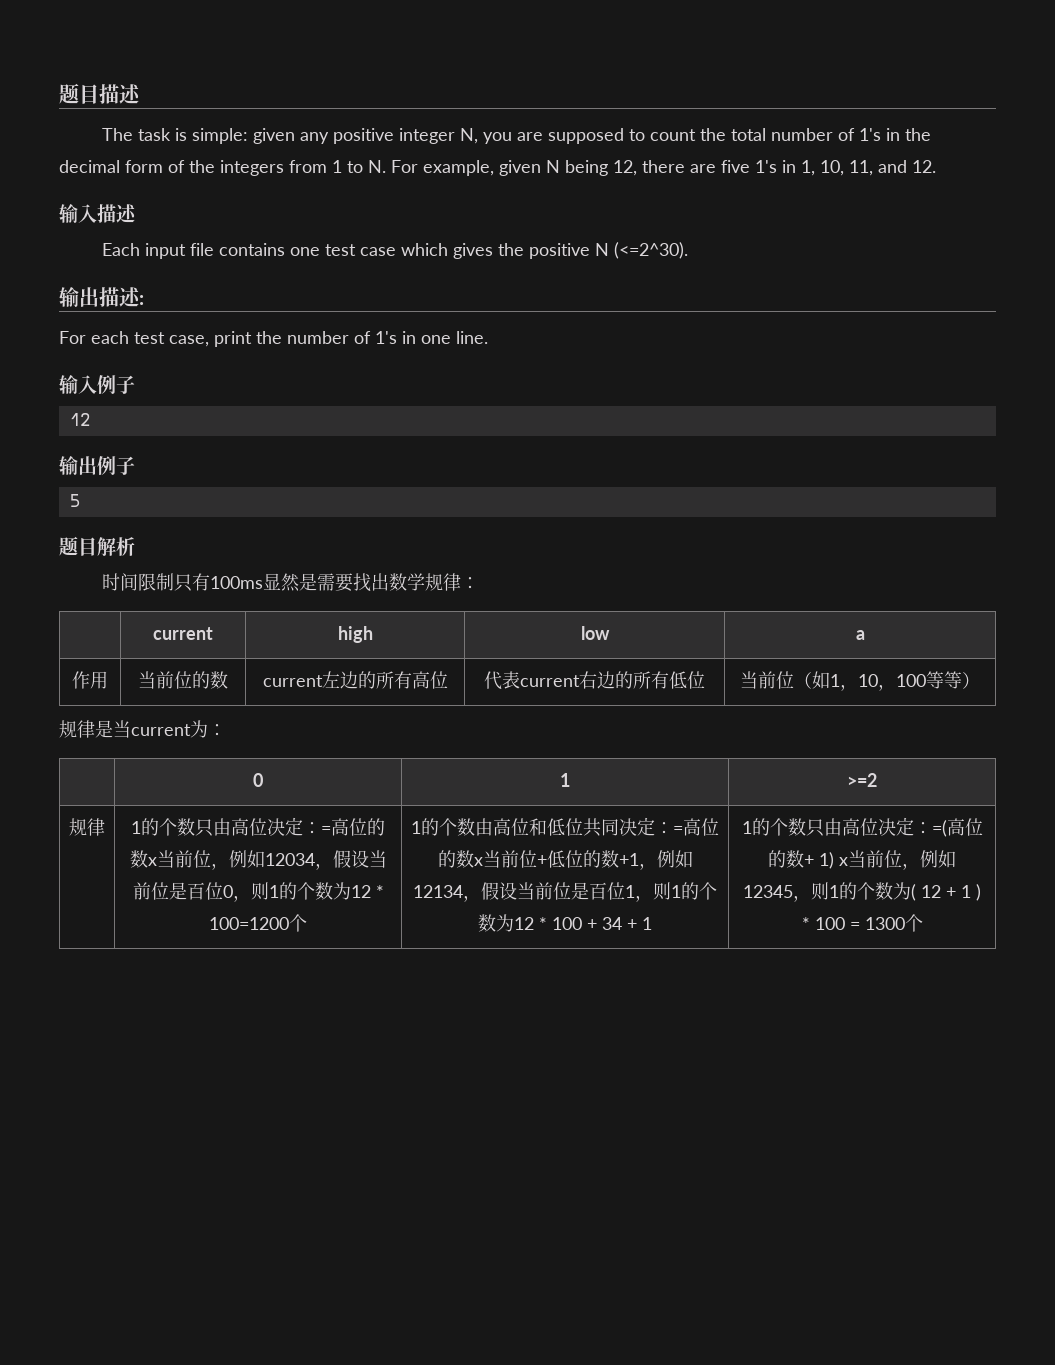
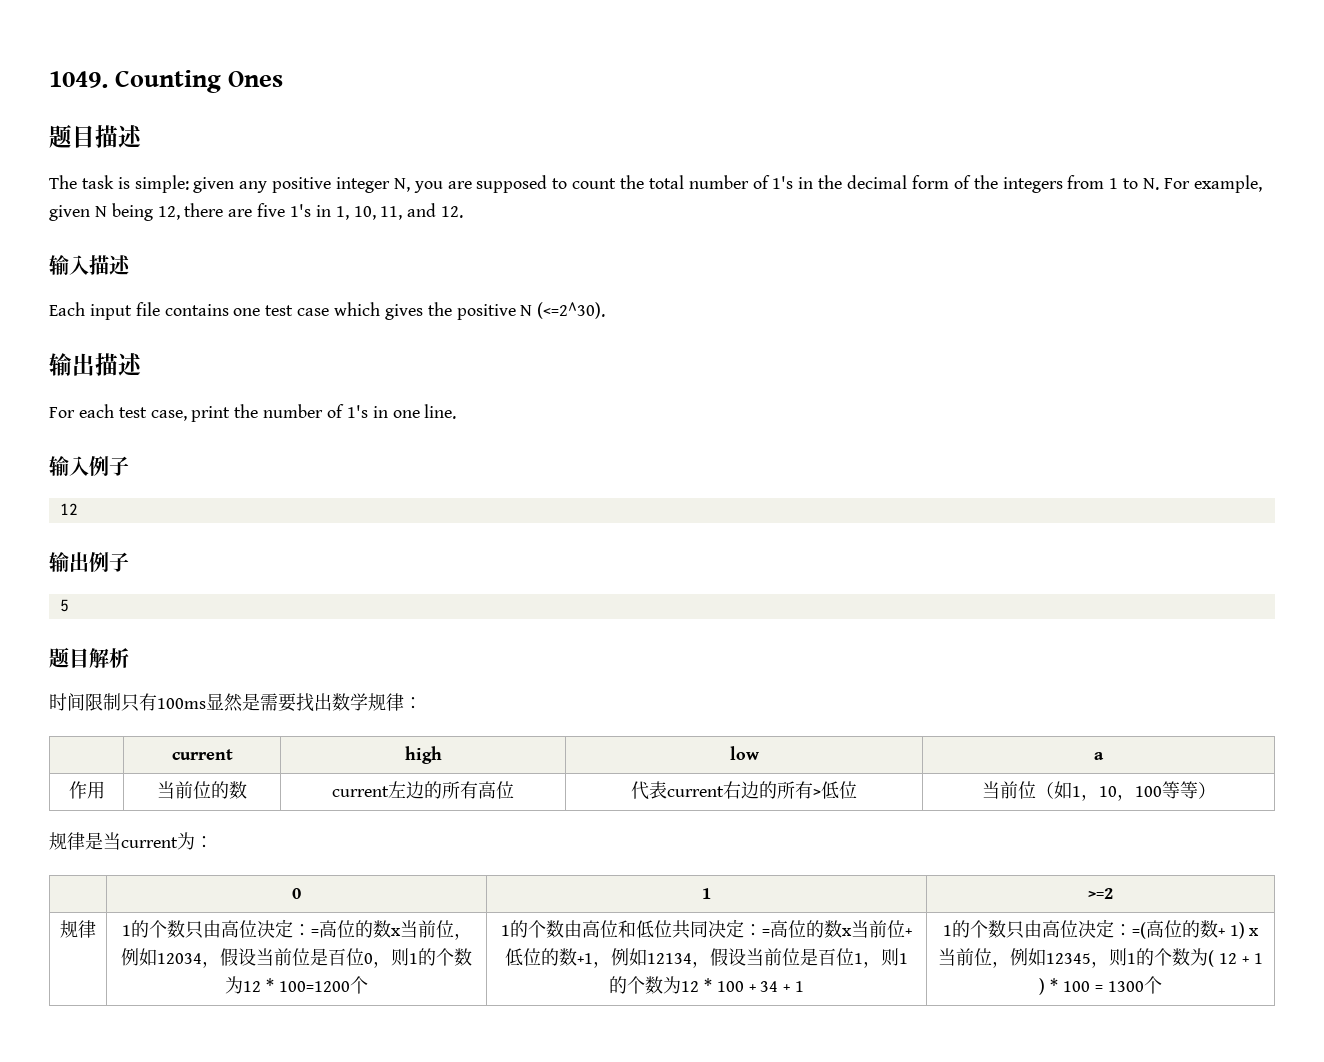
(59, 93) none -> [49,70,283,93] 1049. Counting Ones //
[139,295,144,305] : -> (142, 364) none
(669, 680) none -> [812,789,821,797] >

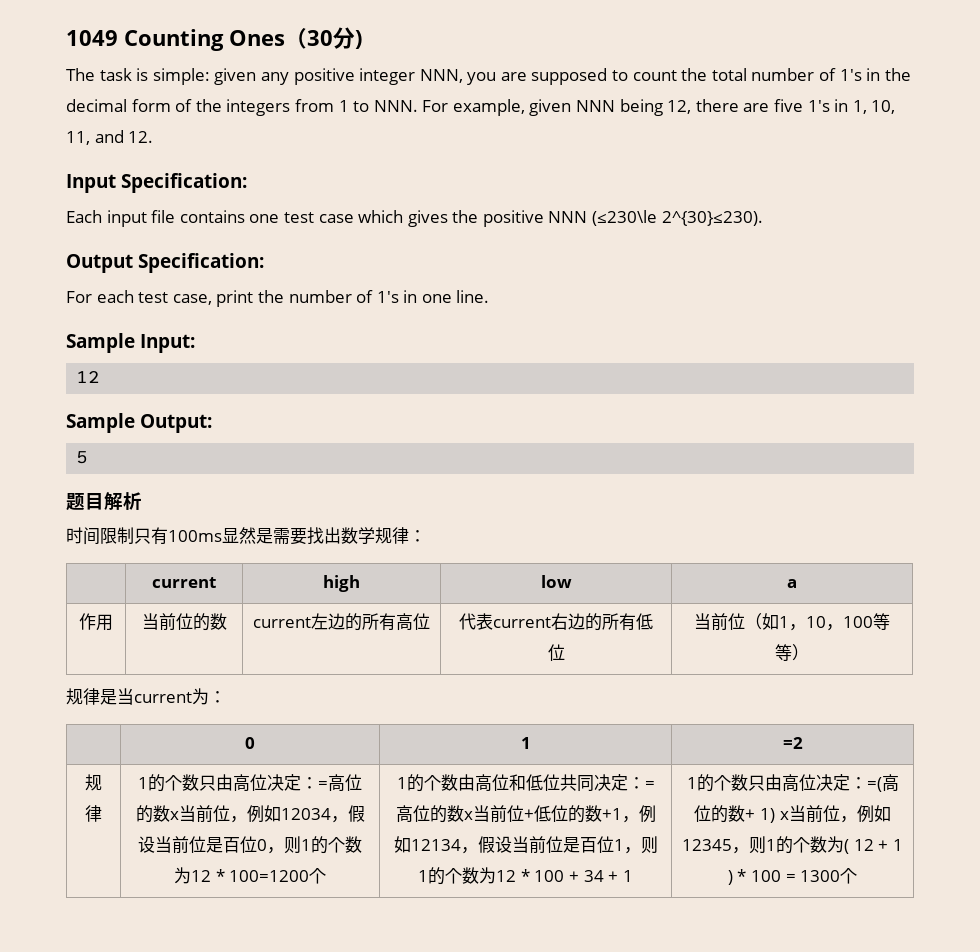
[49,71,108,88] 1049. -> [66,30,118,46] 1049
[49,124,142,148] // 题目描述 -> [285,27,362,49] （30分)
[393,178,410,192] N, -> [419,69,463,83] NNN,
[1142,178,1159,190] N. -> [373,100,418,112] NNN.
[94,206,107,217] N -> [576,100,616,112] NNN
[49,254,131,275] 输入描述 -> [66,173,247,193] Input Specification:
[520,302,606,319] [49,353,142,376] N (<=2^30). // 输出描述 -> [548,210,763,226] [66,253,264,273] NNN (≤230\le 2^{30}≤230). // Output Specification:
[49,455,129,476] 输入例子 -> [66,333,195,353] Sample Input:
[49,551,129,572] 输出例子 -> [66,413,212,433] Sample Output:
[812,789,821,797] > -> (636, 622) none
[1088,888,1113,899] >=2 -> [782,737,803,749] =2

